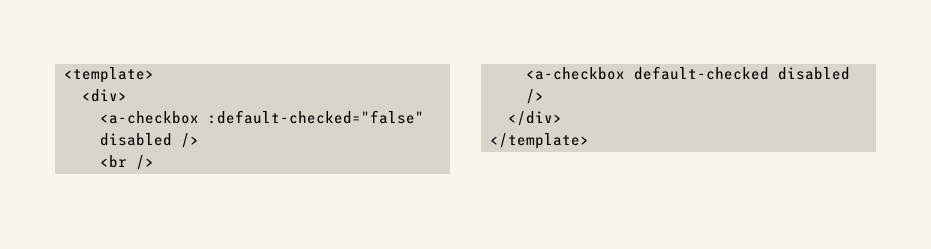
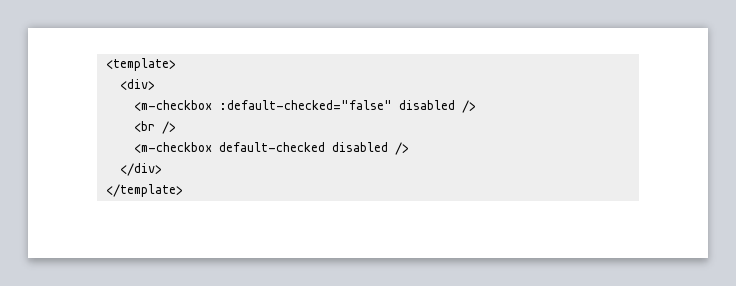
[100,111,199,124] <a-checkbox -> [133,100,212,111] <m-checkbox
[526,67,625,80] <a-checkbox -> [133,142,212,153] <m-checkbox

